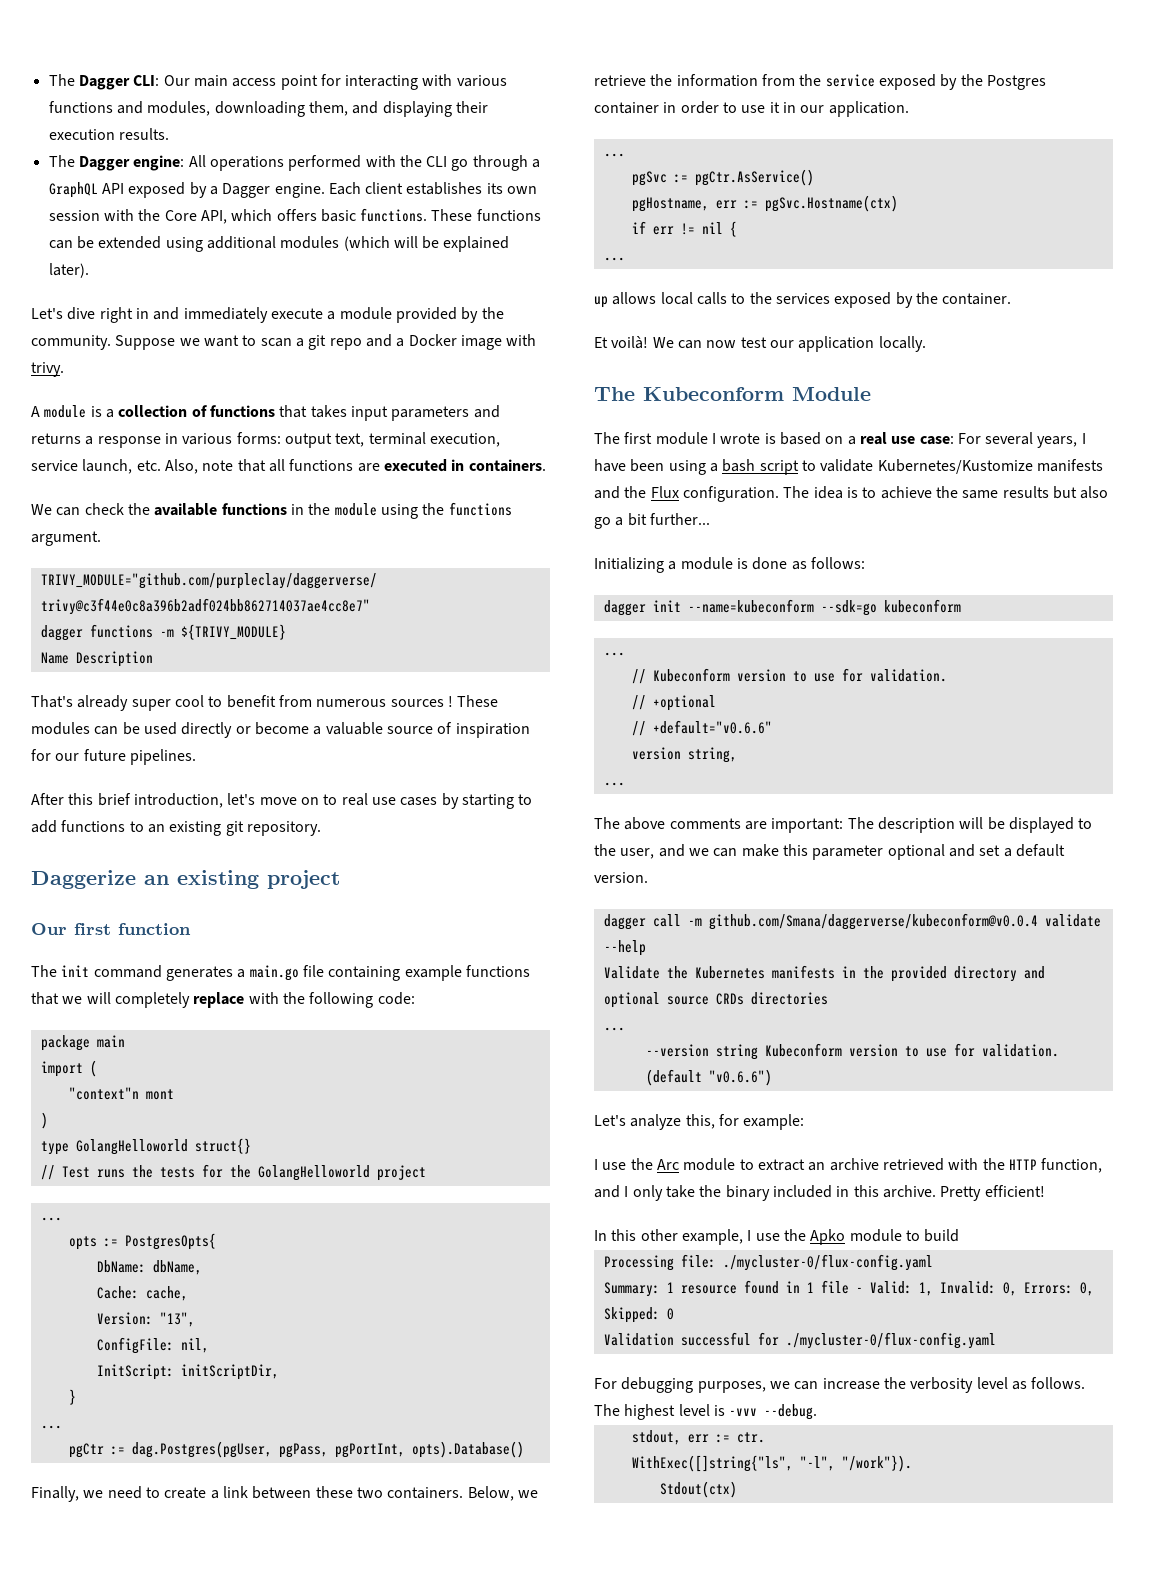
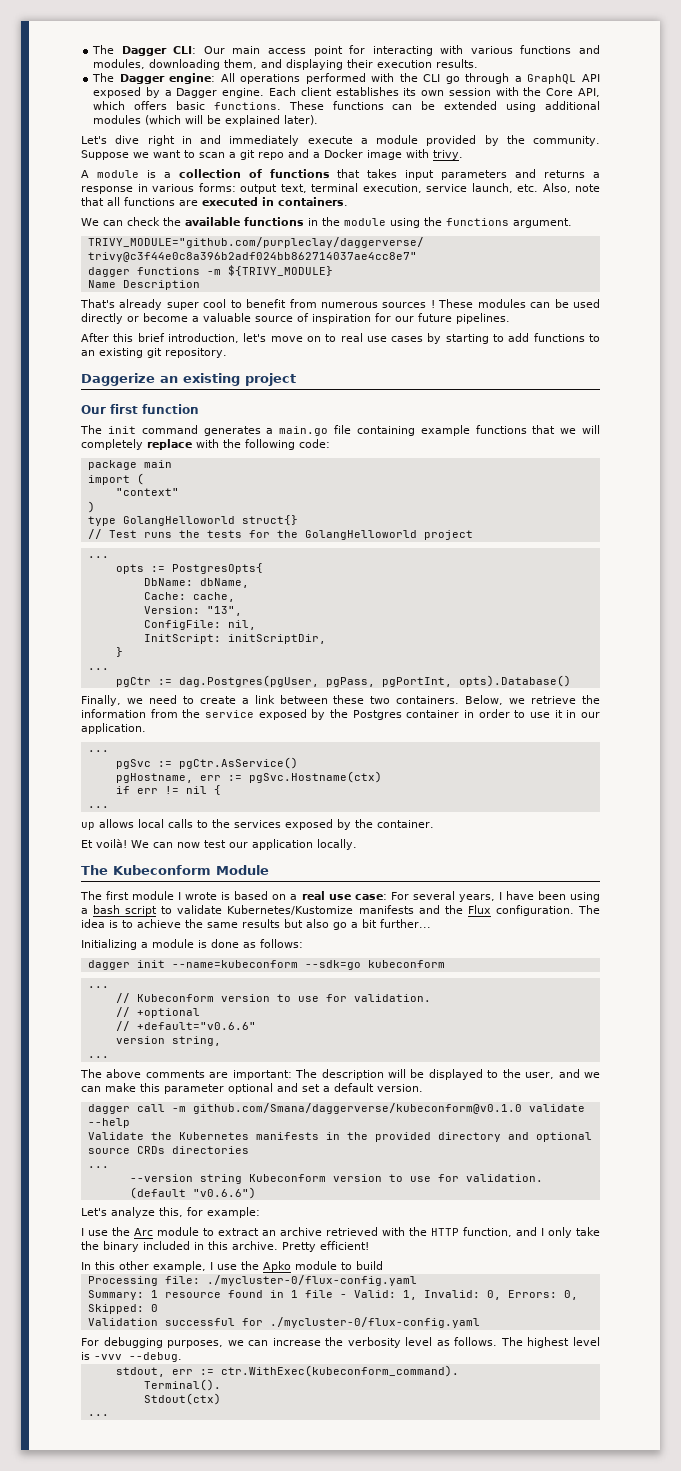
[68,1087,174,1100] "context"n mont -> [115,488,179,496] "context"
[708,913,1038,930] github.com/Smana/daggerverse/kubeconform@v0.0.4 -> [192,1103,522,1114] github.com/Smana/daggerverse/kubeconform@v0.1.0
[736,1432,765,1443] [631,1455,912,1472] ctr. // WithExec([]string{"ls", "-l", "/work"}). -> [220,1365,459,1377] [143,1379,221,1391] ctr.WithExec(kubeconform_command). // Terminal().
(737, 1489) none -> [87,1414,109,1416] // ...

